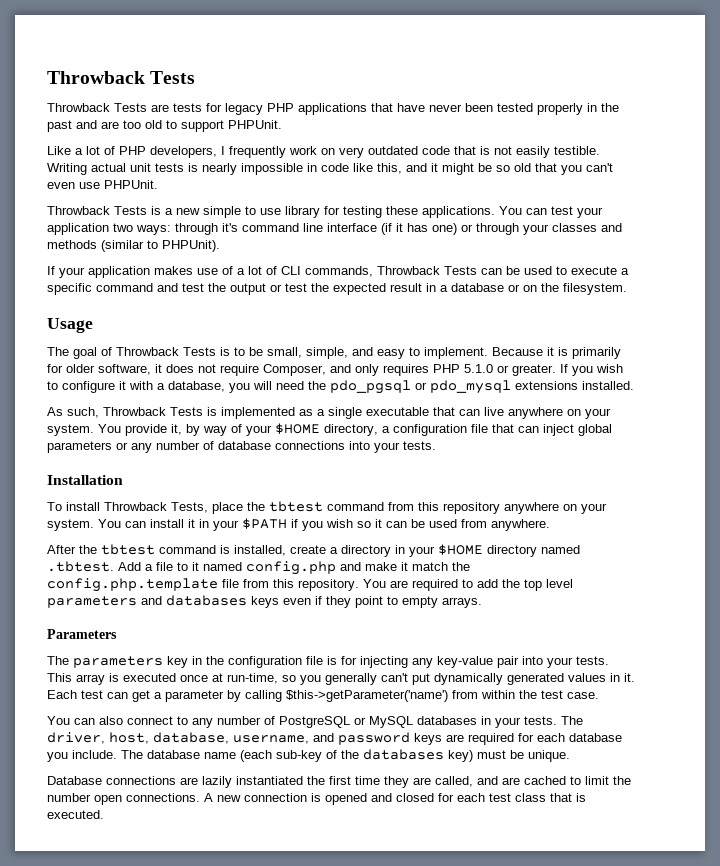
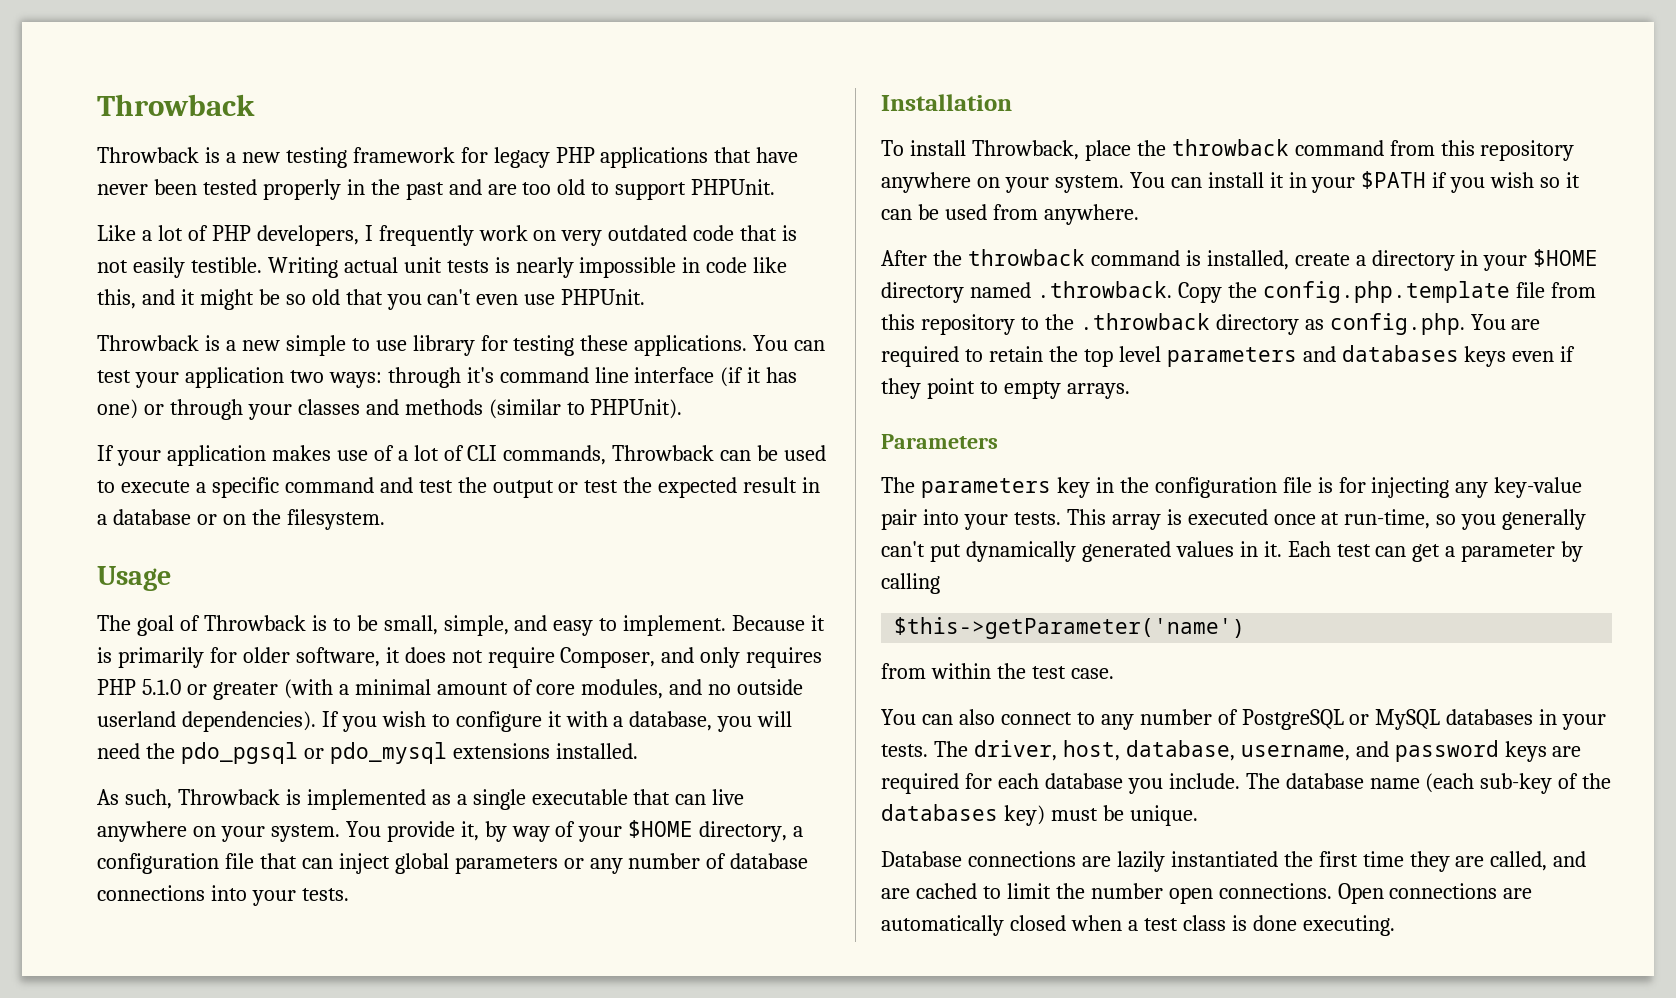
[47,71,196,84] [47,103,202,112] Throwback Tests // Throwback Tests are tests -> [97,94,255,116] [97,147,455,168] Throwback // Throwback is a new testing framework
[114,206,147,215] Tests -> (199, 343) none
[444,266,477,275] Tests -> (715, 453) none
[183,347,216,356] Tests -> (306, 623) none
[512,364,556,376] greater. -> [212,679,804,700] [97,711,316,732] greater (with a minimal amount of core modules, and no outside userland dependencies).
[170,407,203,416] Tests -> (280, 797) none
[104,502,208,513] Throwback Tests, -> [971,140,1079,160] Throwback,
[269,501,323,512] tbtest -> [1171,139,1289,156] throwback
[101,544,155,555] tbtest -> [967,249,1085,266] throwback
[47,561,448,575] .tbtest. Add a file to it named config.php and make it match -> [1036,281,1222,303] .throwback. Copy
[298,579,359,591] repository. -> [920,313,1465,335] repository to the .throwback directory as config.php.
[477,579,498,588] add -> [988,346,1043,362] retain
(282, 696) none -> (940, 583) //
(448, 696) none -> (1246, 628) //
[204,793,586,805] [47,810,104,819] A new connection is opened and closed for each test class that is executed. -> [1337,883,1533,904] [881,915,1395,936] Open connections are automatically closed when a test class is done executing.

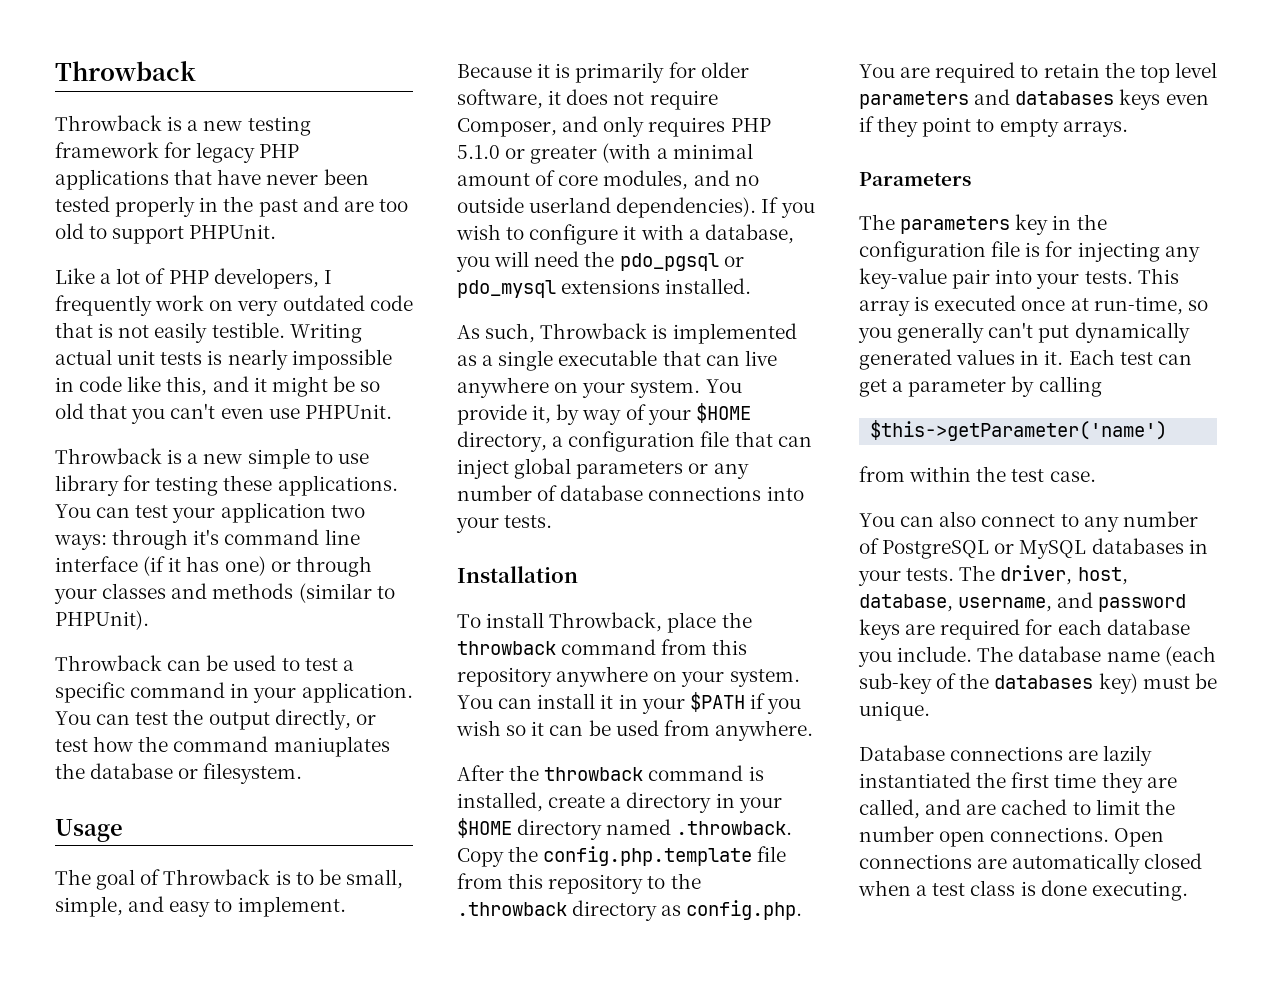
[97,445,607,466] If your application makes use of a lot of CLI commands, -> (149, 620) none
[120,480,190,493] execute -> [304,658,338,671] test
[379,477,413,493] and -> [230,682,413,703] [55,711,131,725] in your application. You can
(554, 489) none -> [274,709,351,730] directly,
[623,477,821,498] [97,509,281,525] the expected result in a database or on the -> [93,736,390,757] [55,763,199,779] how the command maniuplates the database or

